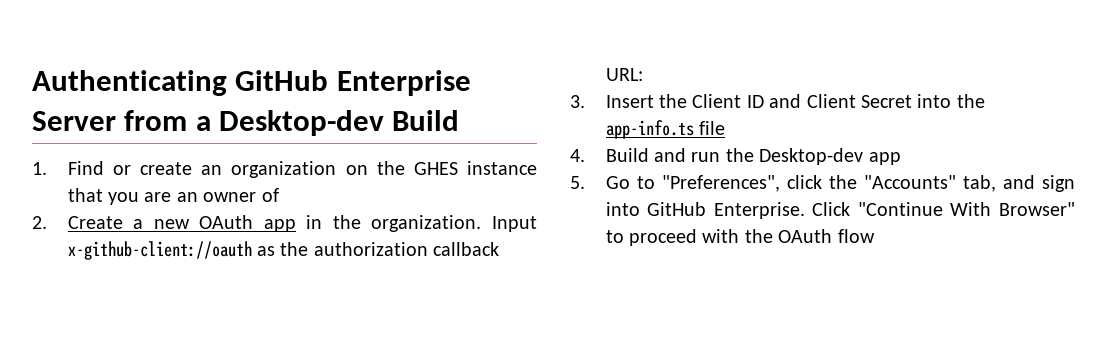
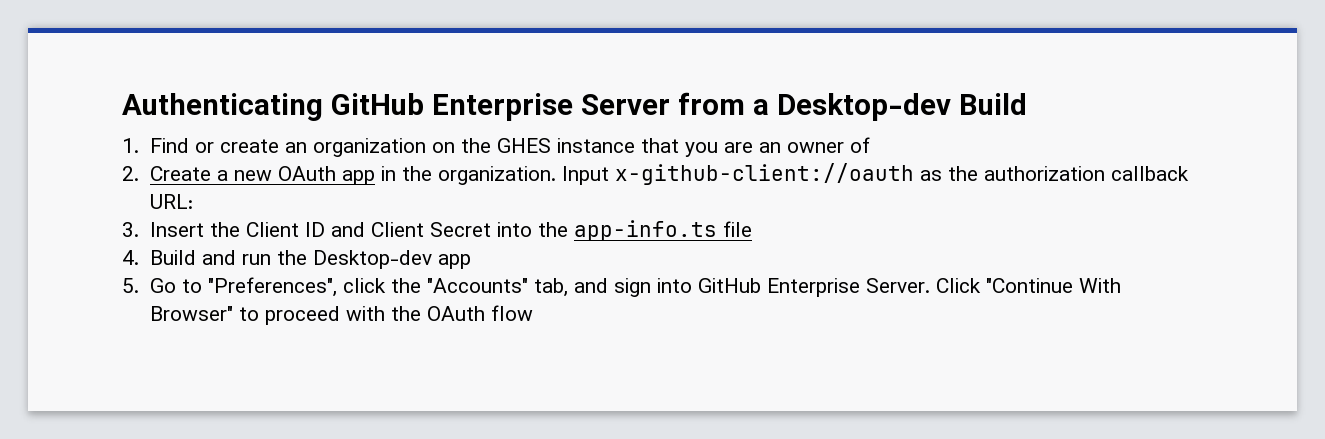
[713,202,805,219] Enterprise. -> [767,278,931,297] Enterprise Server.

